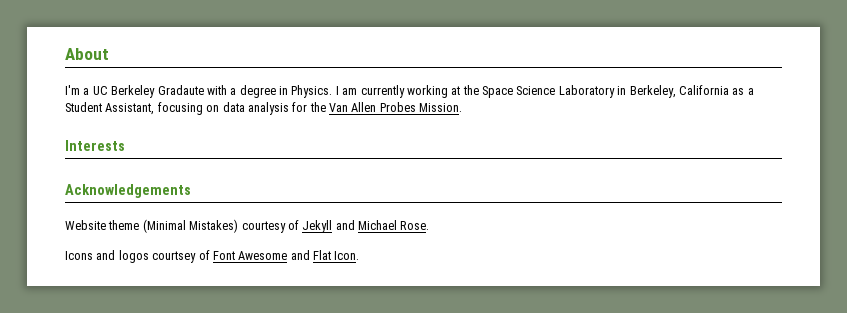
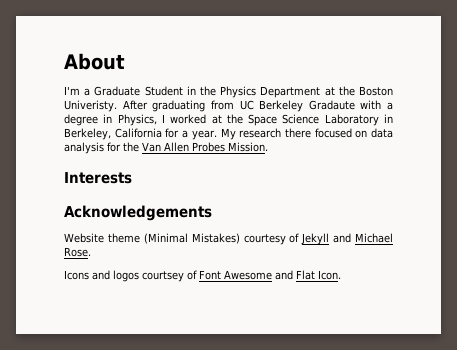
(90, 91) none -> [94,86,393,98] [64,100,234,112] Graduate Student in the Physics Department at the Boston Univeristy. After graduating from
[291,85,448,98] Physics. I am currently working -> [117,114,207,126] Physics, I worked
[732,88,754,95] [65,102,203,115] as a Student Assistant, focusing -> [165,128,352,140] for a year. My research there focused

